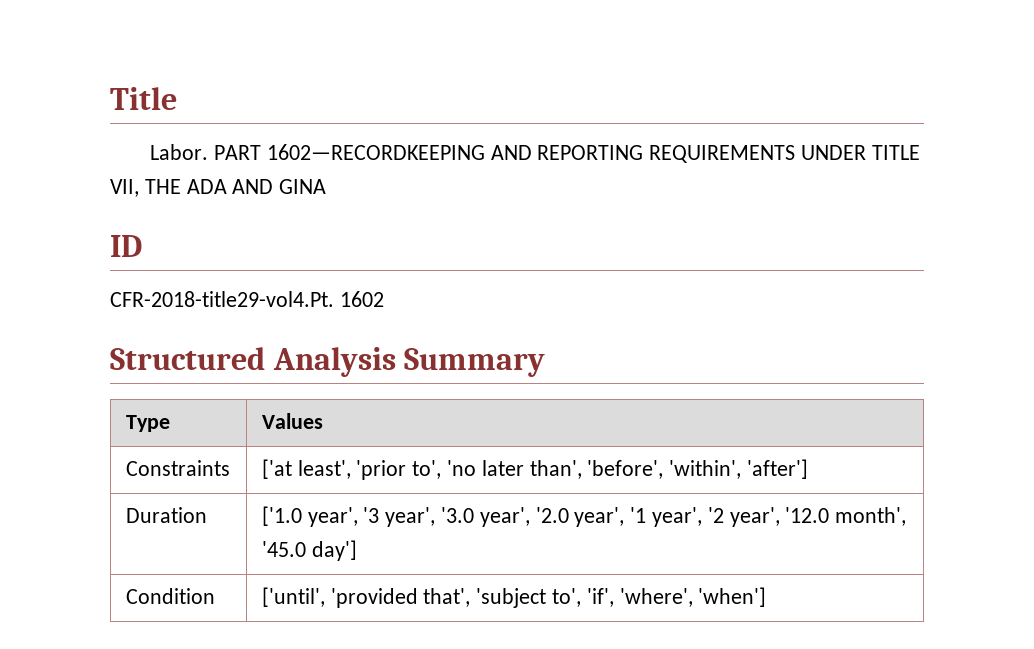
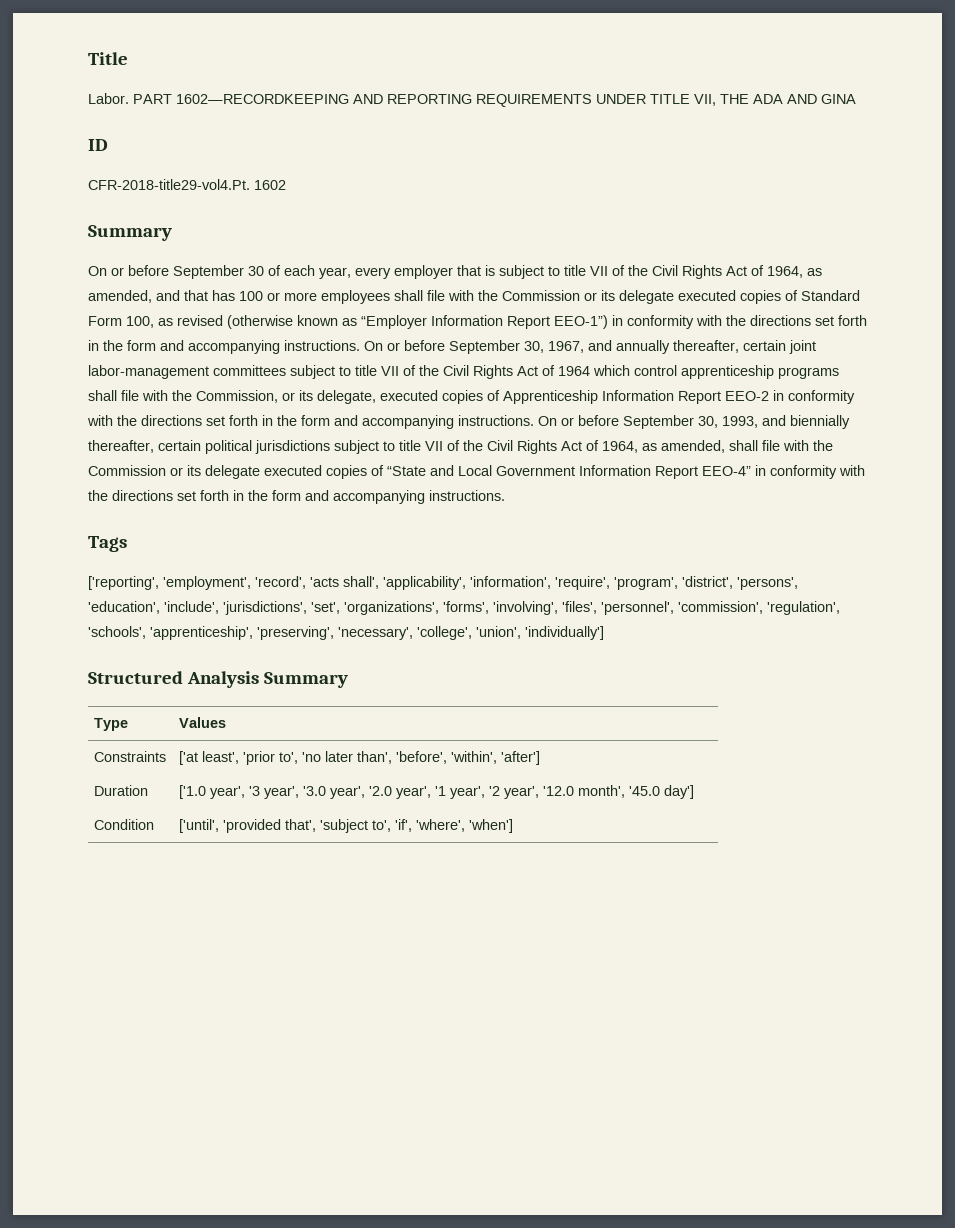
(384, 299) none -> [88,225,172,241] [88,265,822,279] [88,290,860,304] [88,315,867,329] [88,340,816,354] [88,365,839,379] [88,390,855,404] [87,415,850,429] [88,440,833,454] [88,465,865,479] [88,490,505,504] [88,536,127,552] [88,576,798,590] [88,601,840,615] [88,626,604,640] // Summary // On or before September 30 of each year, every employer that is subject to title VII of the Civil Rights Act of 1964, as amended, and that has 100 or more employees shall file with the Commission or its delegate executed copies of Standard Form 100, as revised (otherwise known as “Employer Information Report EEO-1”) in conformity with the directions set forth in the form and accompanying instructions. On or before September 30, 1967, and annually thereafter, certain joint labor-management committees subject to title VII of the Civil Rights Act of 1964 which control apprenticeship programs shall file with the Commission, or its delegate, executed copies of Apprenticeship Information Report EEO-2 in conformity with the directions set forth in the form and accompanying instructions. On or before September 30, 1993, and biennially thereafter, certain political jurisdictions subject to title VII of the Civil Rights Act of 1964, as amended, shall file with the Commission or its delegate executed copies of “State and Local Government Information Report EEO-4” in conformity with the directions set forth in the form and accompanying instructions. // Tags // ['reporting', 'employment', 'record', 'acts shall', 'applicability', 'information', 'require', 'program', 'district', 'persons', 'education', 'include', 'jurisdictions', 'set', 'organizations', 'forms', 'involving', 'files', 'personnel', 'commission', 'regulation', 'schools', 'apprenticeship', 'preserving', 'necessary', 'college', 'union', 'individually']

